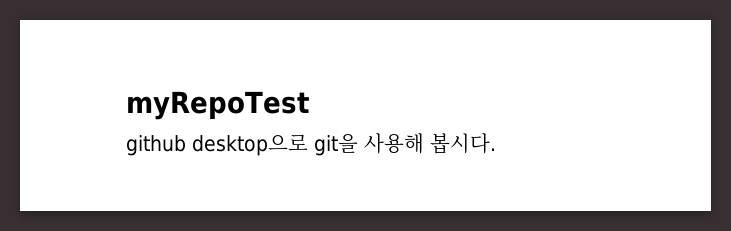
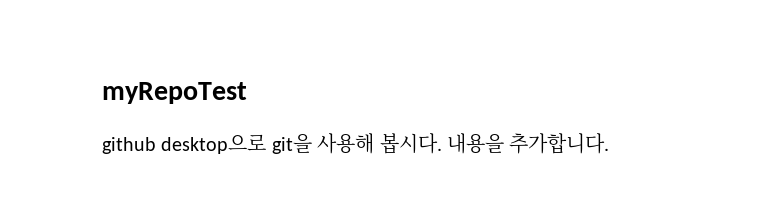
(496, 143) none -> [447,133,610,154] 내용을 추가합니다.

